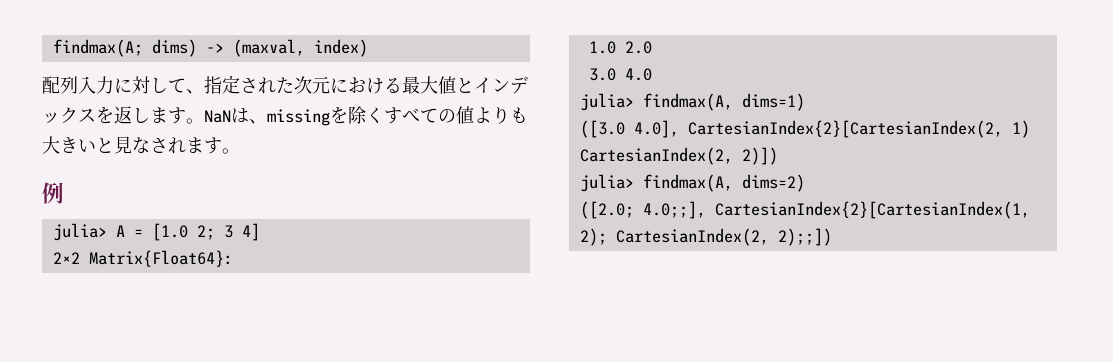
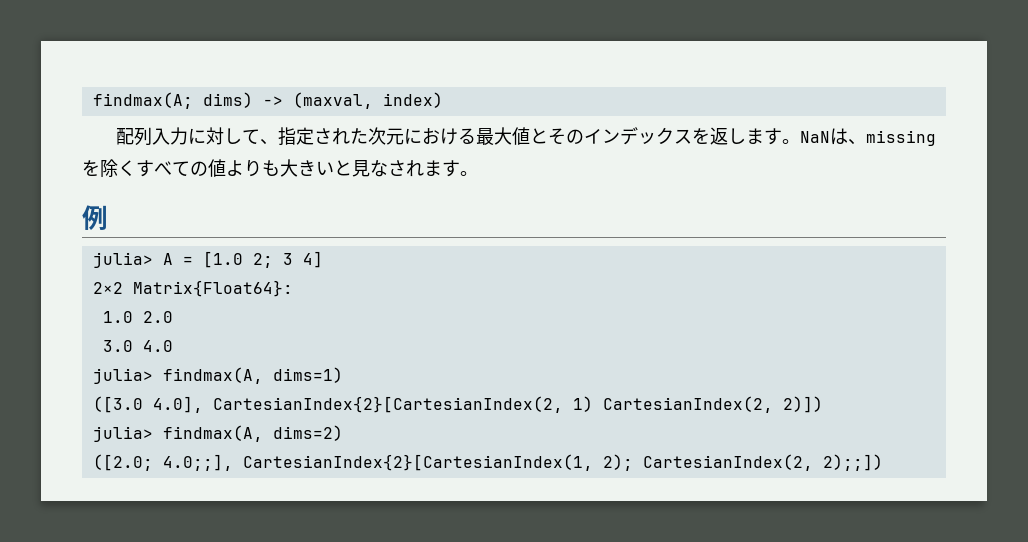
(474, 85) none -> [548,128,585,145] その

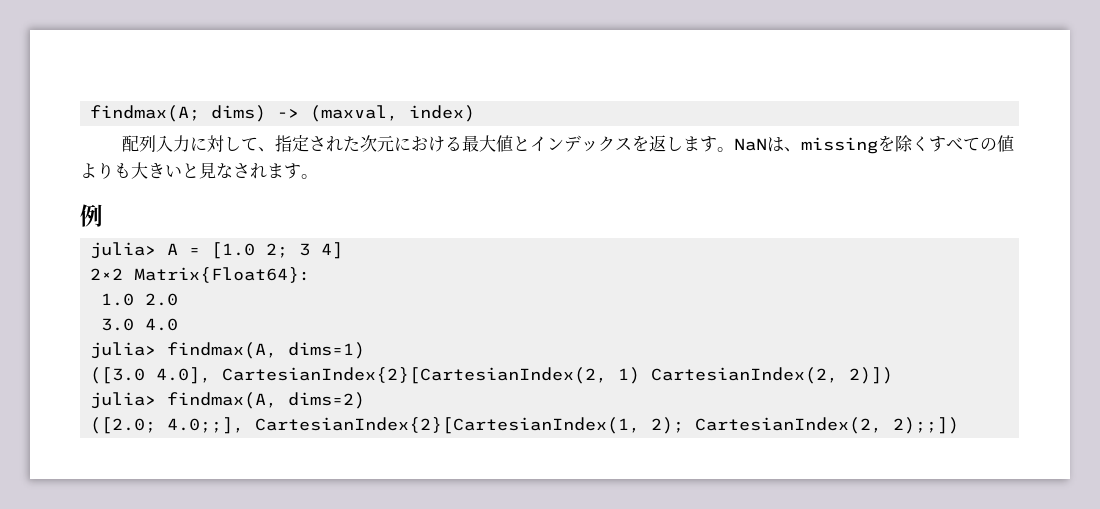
[548,128,585,145] その -> (530, 143) none

